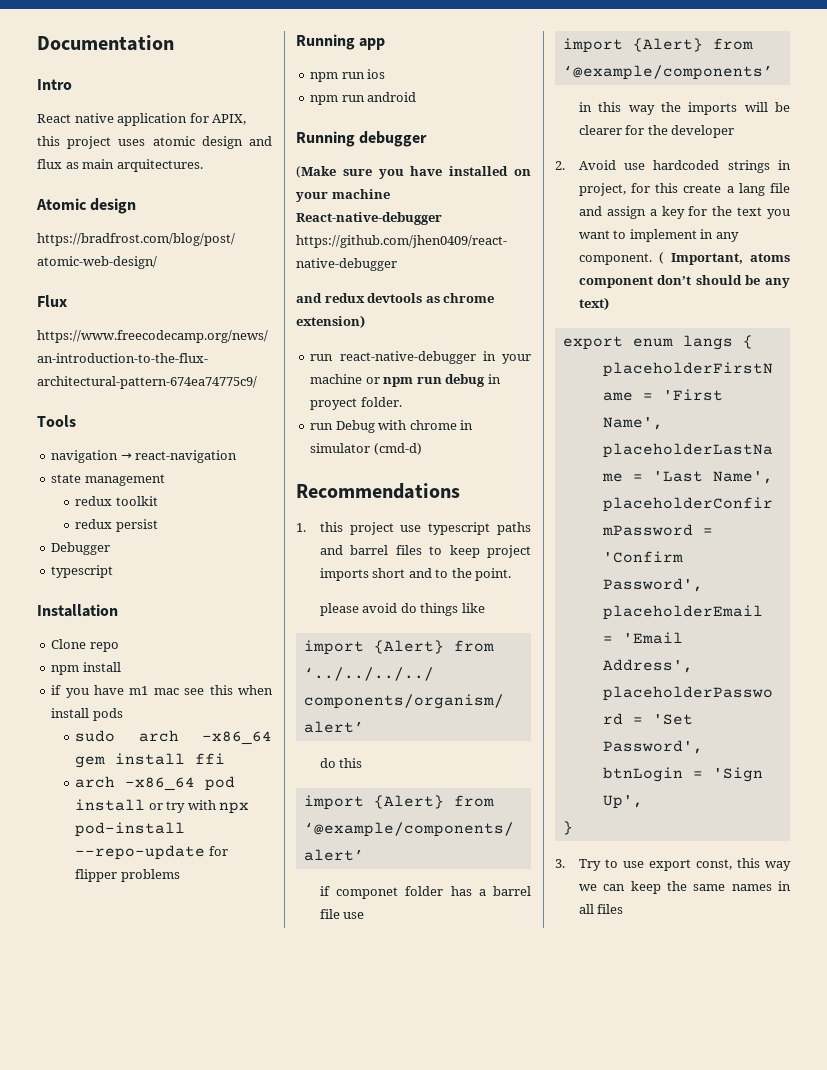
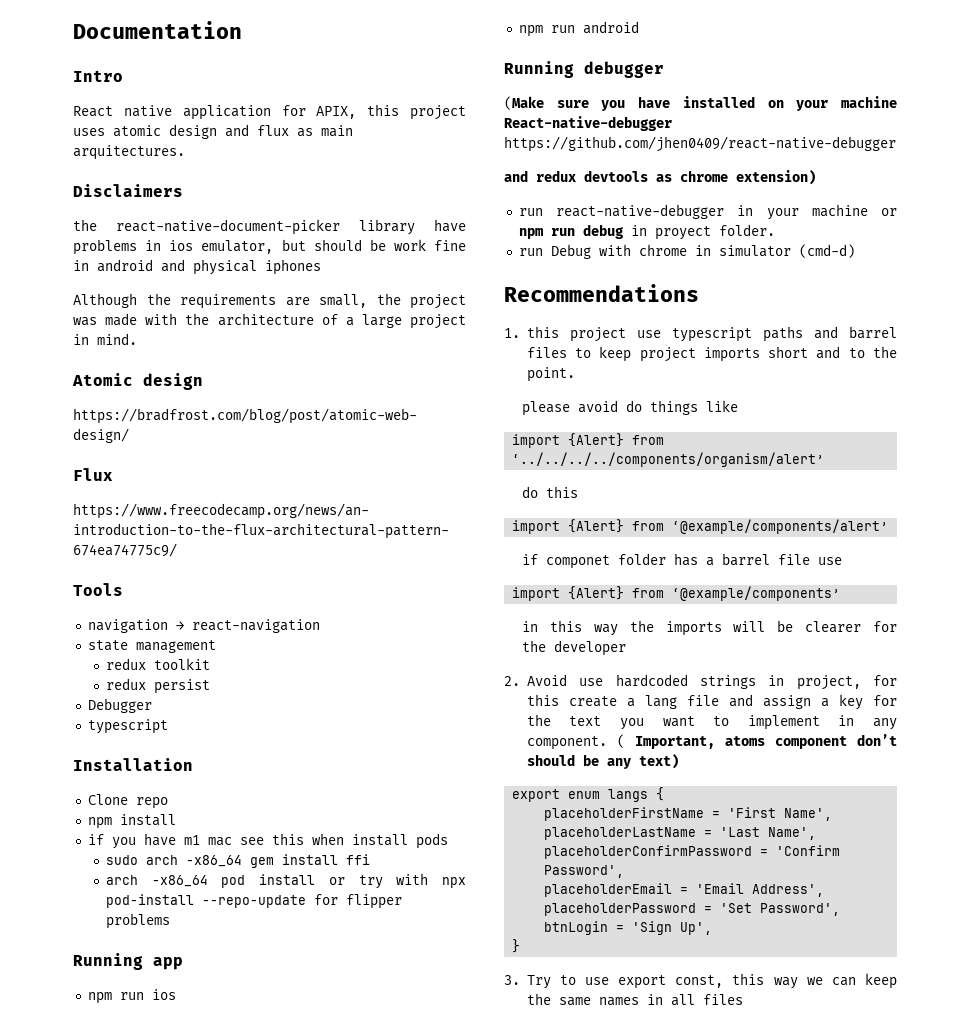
(203, 165) none -> [73,184,183,197] [73,219,466,235] [73,239,466,255] [73,259,321,275] [73,293,466,309] [73,313,466,329] [73,333,137,345] // Disclaimers // the react-native-document-picker library have problems in ios emulator, but should be work fine in android and physical iphones // Although the requirements are small, the project was made with the architecture of a large project in mind.

